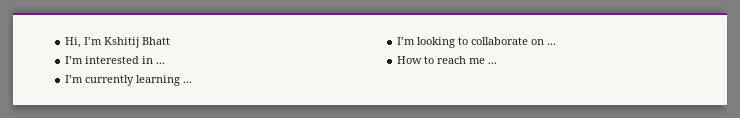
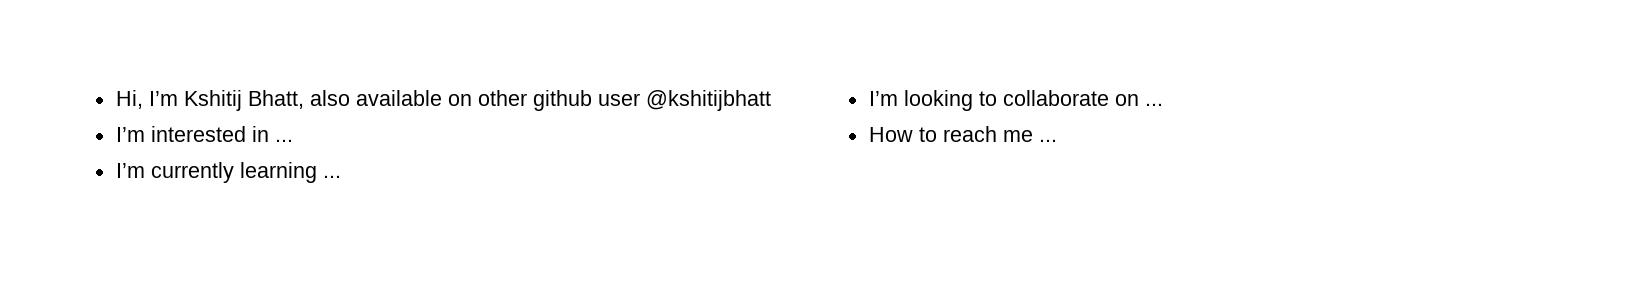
[142,37,171,45] Bhatt -> [247,90,771,111] Bhatt, also available on other github user @kshitijbhatt

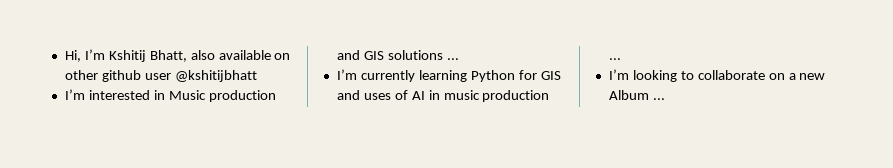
(269, 134) none -> [168,90,276,102] [336,50,443,60] Music production and GIS solutions
(317, 172) none -> [470,70,561,82] [336,90,550,102] Python for GIS and uses of AI in music production
[1144,103,1163,106] [868,126,1033,142] ... // How to reach me -> [788,73,826,80] [608,90,649,100] a new Album

